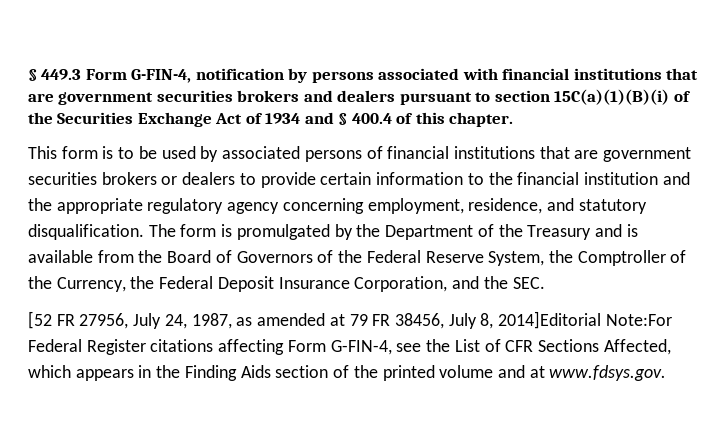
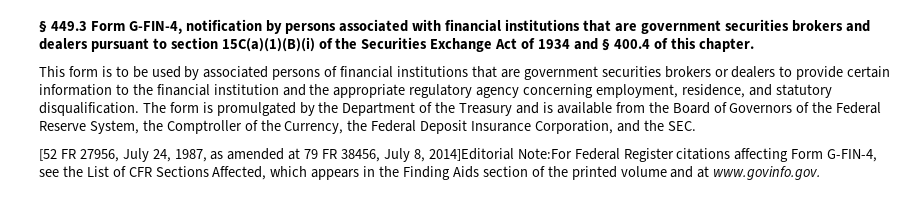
[549,365,667,381] www.fdsys.gov. -> [713,166,822,180] www.govinfo.gov.

